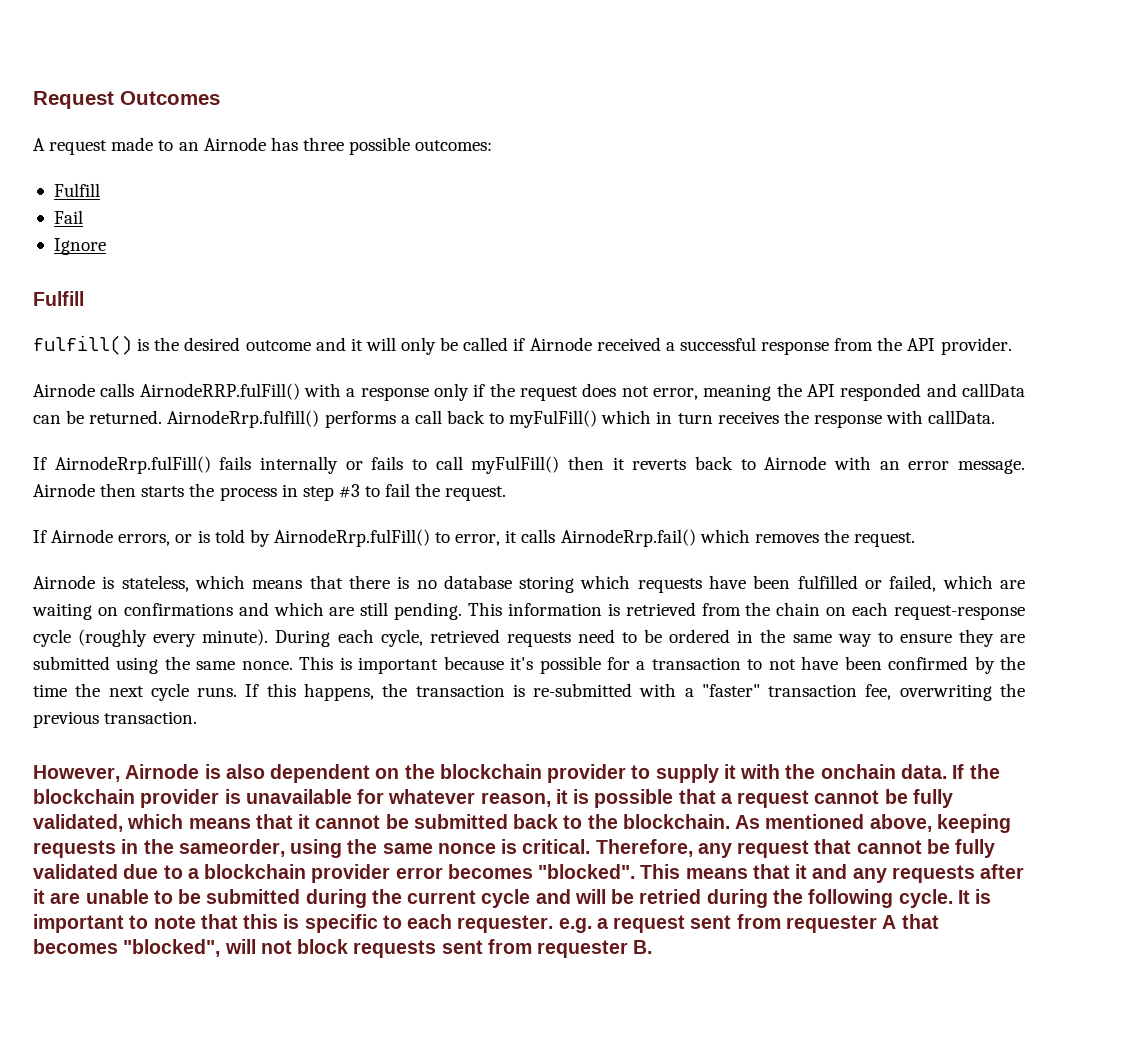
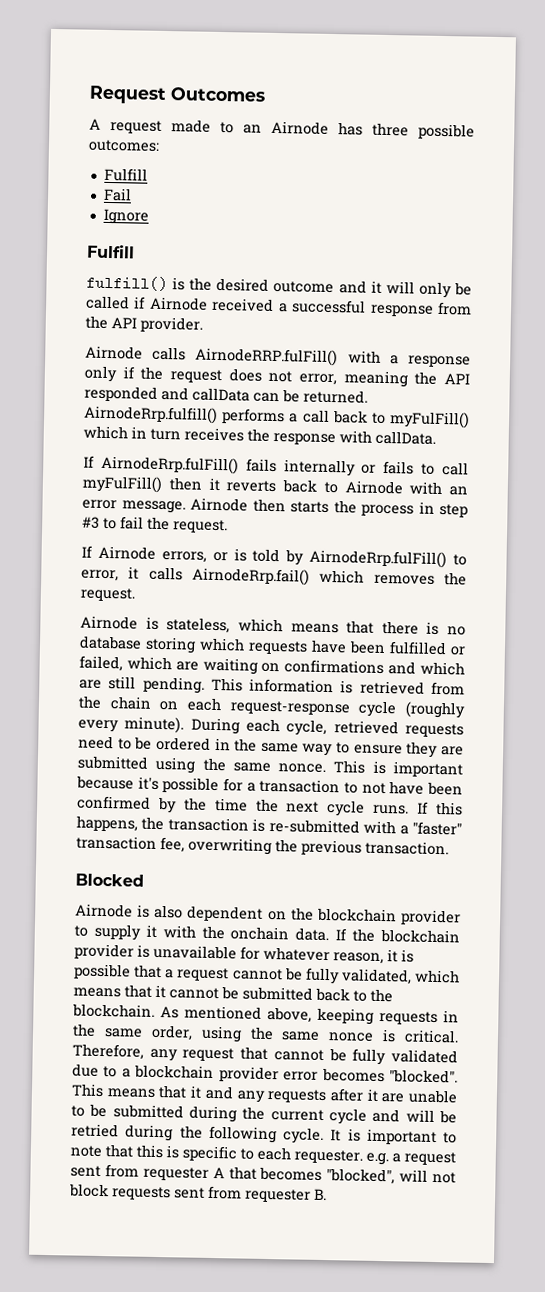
[33,765,120,782] However, -> [75,873,144,887] Blocked //
[178,839,285,857] sameorder, -> [103,1024,193,1041] same order,

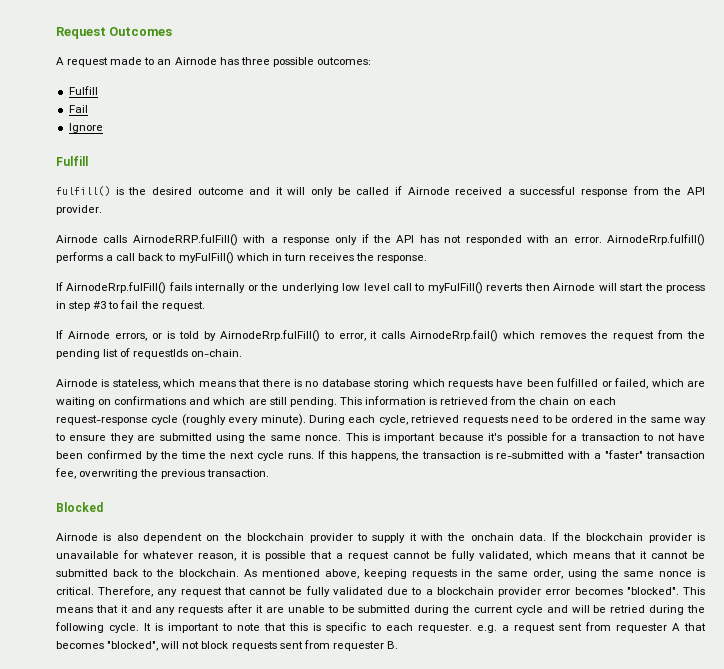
[170,368,470,388] [84,385,368,404] request does not error, meaning the API responded and callData can be returned. -> [396,235,602,245] API has not responded with an error.
[273,430,436,446] response with callData. -> [377,255,428,263] response.
[383,460,469,476] [82,475,468,496] [82,497,329,514] fails to call myFulFill() then it reverts back to Airnode with an error message. Airnode then starts -> [260,282,644,294] the underlying low level call to myFulFill() reverts then Airnode will start
[80,587,136,602] request. -> [613,330,706,341] [56,348,243,359] request from the pending list of requestIds on-chain.

